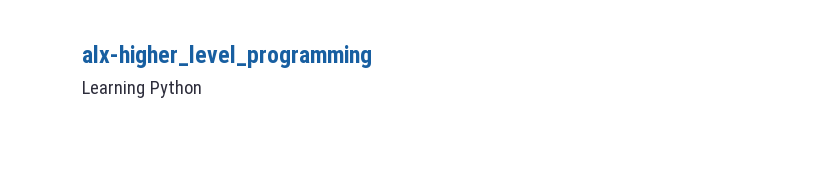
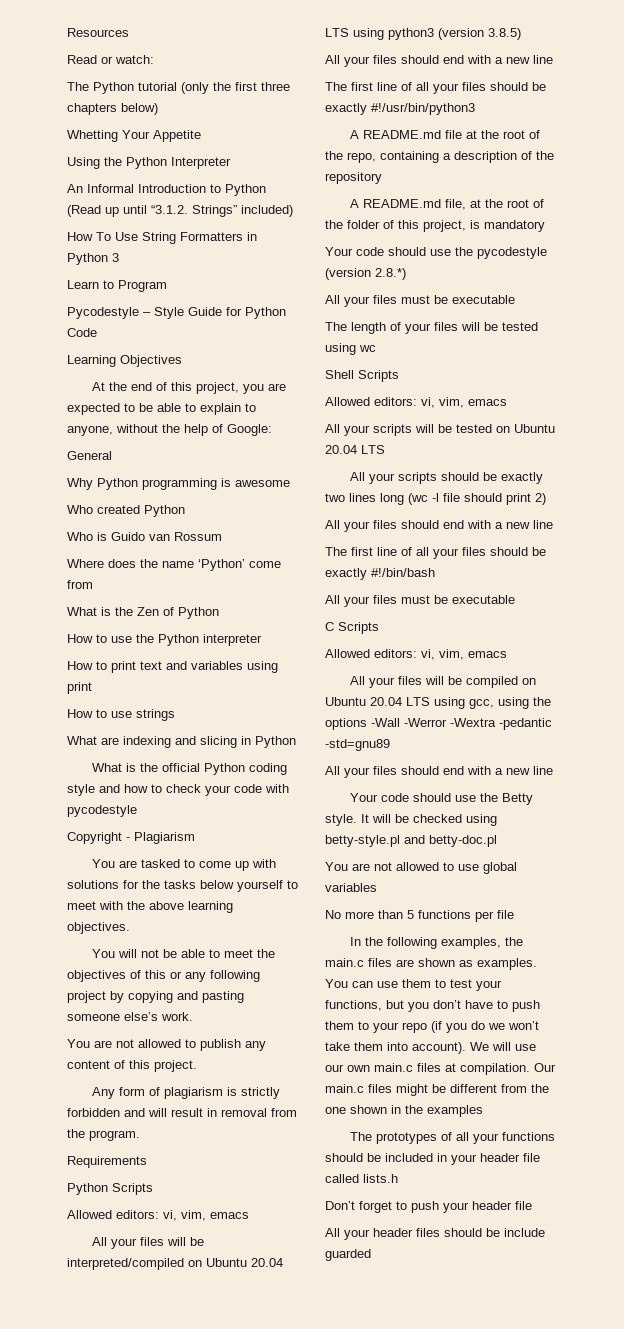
[82,45,372,68] [82,80,202,98] alx-higher_level_programming // Learning Python -> [67,28,129,37] [67,55,154,64] [67,82,290,94] [67,103,158,115] [67,130,201,142] [67,157,231,169] [67,184,266,196] [67,205,293,217] [67,232,257,244] [67,253,119,265] [67,280,167,292] [67,307,286,319] [67,328,97,337] [67,355,182,367] [92,382,287,394] [67,403,256,415] [67,424,272,436] [67,451,112,460] [67,478,290,490] [67,505,185,517] [67,532,222,541] [67,559,281,571] [67,580,93,589] [67,607,219,619] [67,634,262,646] [67,661,278,673] [67,682,92,694] [67,709,175,721] [67,736,296,748] [92,763,288,775] [67,784,289,796] [67,805,137,817] [67,832,195,844] [92,859,277,871] [67,880,298,892] [67,901,233,913] [67,922,130,934] [92,949,276,958] [67,970,260,982] [67,991,244,1003] [67,1012,193,1021] [67,1039,266,1051] [67,1060,197,1072] [92,1087,281,1099] [67,1108,297,1117] [67,1129,140,1141] [67,1156,147,1168] [67,1183,153,1195] [67,1210,249,1221] [92,1237,205,1249] [67,1258,283,1270] [325,28,521,40] [325,55,553,67] [325,82,546,94] [325,103,475,115] [350,130,541,139] [325,151,554,163] [325,172,382,184] [350,199,545,210] [325,220,545,232] [325,247,547,259] [325,268,406,280] [325,295,515,307] [325,322,538,334] [325,343,376,355] [325,370,399,382] [325,397,507,408] [325,424,555,436] [325,445,385,454] [350,472,544,484] [325,493,546,505] [325,520,553,532] [325,547,546,559] [325,568,435,580] [325,595,515,607] [325,622,379,634] [325,649,507,660] [350,676,537,688] [325,697,551,709] [325,718,552,730] [325,739,390,751] [325,766,553,778] [350,793,534,805] [325,814,497,826] [325,835,497,847] [325,862,517,874] [325,883,377,892] [325,910,514,922] [350,937,524,949] [325,958,537,970] [325,979,502,991] [325,1000,540,1012] [325,1021,539,1033] [325,1042,536,1054] [325,1063,556,1075] [325,1084,549,1096] [325,1105,483,1117] [350,1132,556,1144] [325,1153,540,1165] [325,1174,398,1183] [325,1201,532,1213] [325,1228,545,1240] [325,1249,371,1261] Resources // Read or watch: // The Python tutorial (only the first three chapters below) // Whetting Your Appetite // Using the Python Interpreter // An Informal Introduction to Python (Read up until “3.1.2. Strings” included) // How To Use String Formatters in Python 3 // Learn to Program // Pycodestyle – Style Guide for Python Code // Learning Objectives // At the end of this project, you are expected to be able to explain to anyone, without the help of Google: // General // Why Python programming is awesome // Who created Python // Who is Guido van Rossum // Where does the name ‘Python’ come from // What is the Zen of Python // How to use the Python interpreter // How to print text and variables using print // How to use strings // What are indexing and slicing in Python // What is the official Python coding style and how to check your code with pycodestyle // Copyright - Plagiarism // You are tasked to come up with solutions for the tasks below yourself to meet with the above learning objectives. // You will not be able to meet the objectives of this or any following project by copying and pasting someone else’s work. // You are not allowed to publish any content of this project. // Any form of plagiarism is strictly forbidden and will result in removal from the program. // Requirements // Python Scripts // Allowed editors: vi, vim, emacs // All your files will be interpreted/compiled on Ubuntu 20.04 LTS using python3 (version 3.8.5) // All your files should end with a new line // The first line of all your files should be exactly #!/usr/bin/python3 // A README.md file at the root of the repo, containing a description of the repository // A README.md file, at the root of the folder of this project, is mandatory // Your code should use the pycodestyle (version 2.8.*) // All your files must be executable // The length of your files will be tested using wc // Shell Scripts // Allowed editors: vi, vim, emacs // All your scripts will be tested on Ubuntu 20.04 LTS // All your scripts should be exactly two lines long (wc -l file should print 2) // All your files should end with a new line // The first line of all your files should be exactly #!/bin/bash // All your files must be executable // C Scripts // Allowed editors: vi, vim, emacs // All your files will be compiled on Ubuntu 20.04 LTS using gcc, using the options -Wall -Werror -Wextra -pedantic -std=gnu89 // All your files should end with a new line // Your code should use the Betty style. It will be checked using betty-style.pl and betty-doc.pl // You are not allowed to use global variables // No more than 5 functions per file // In the following examples, the main.c files are shown as examples. You can use them to test your functions, but you don’t have to push them to your repo (if you do we won’t take them into account). We will use our own main.c files at compilation. Our main.c files might be different from the one shown in the examples // The prototypes of all your functions should be included in your header file called lists.h // Don’t forget to push your header file // All your header files should be include guarded

